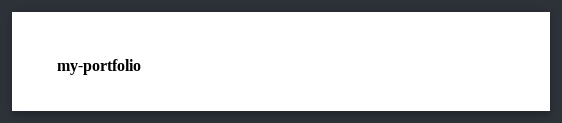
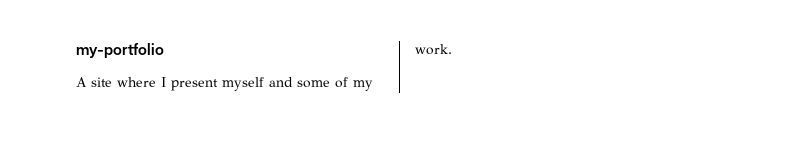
(141, 67) none -> [76,77,373,91] [415,44,452,55] // A site where I present myself and some of my work.

